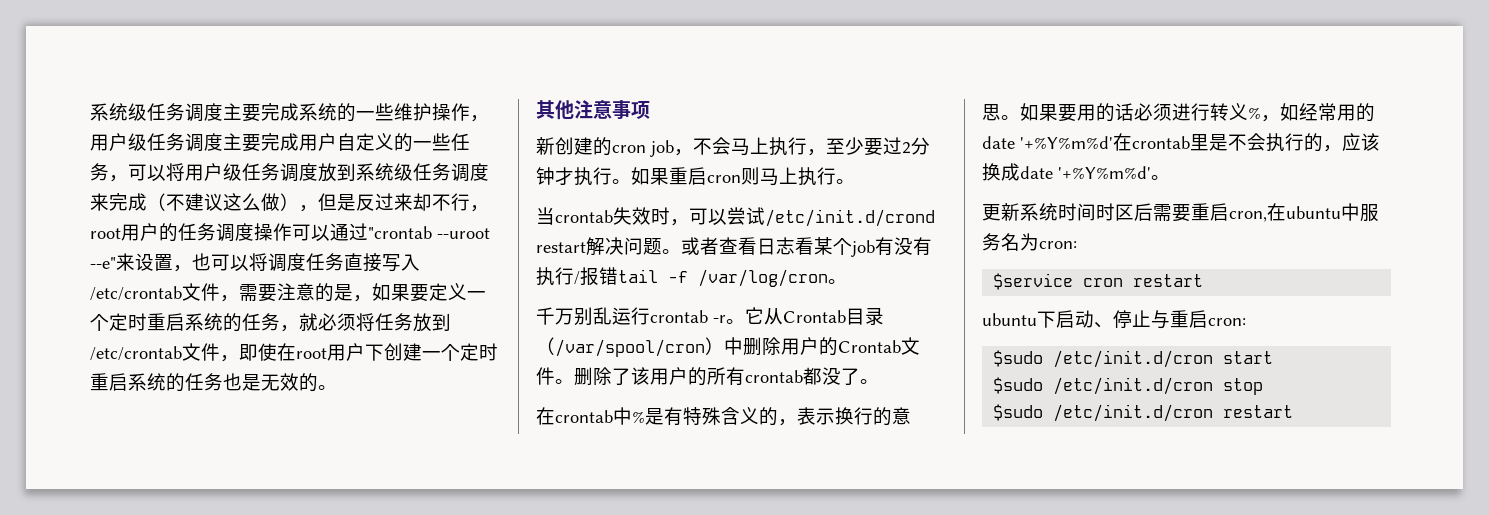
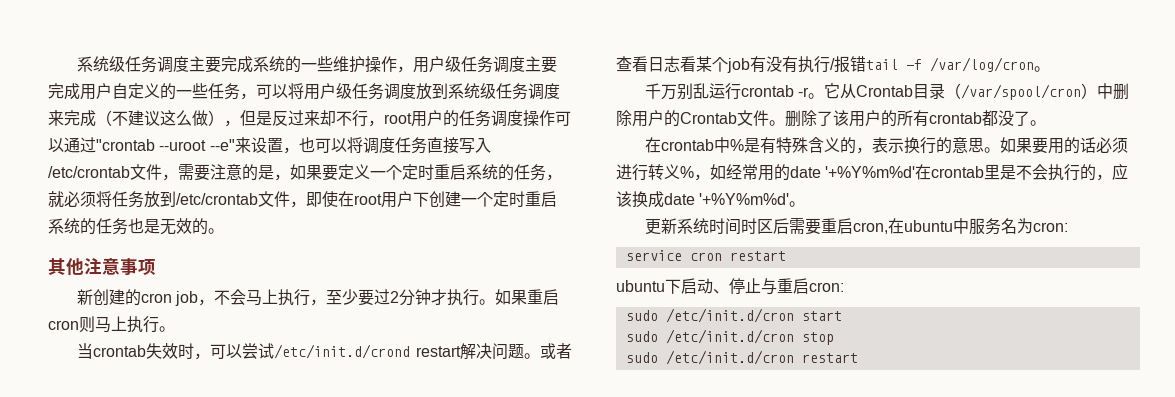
[993,273,1074,290] $service -> [625,250,682,261] service
[993,350,1044,367] $sudo -> [625,310,658,321] sudo
[993,377,1044,394] $sudo -> [625,331,658,342] sudo
[993,404,1044,421] $sudo -> [625,352,658,363] sudo

